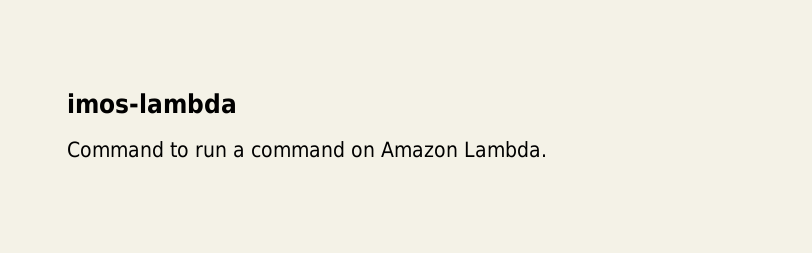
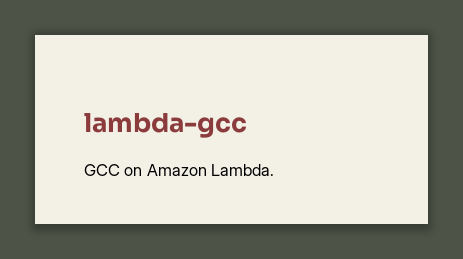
[67,93,237,114] [67,141,345,158] imos-lambda // Command to run a command -> [84,113,247,138] [84,164,120,176] lambda-gcc // GCC

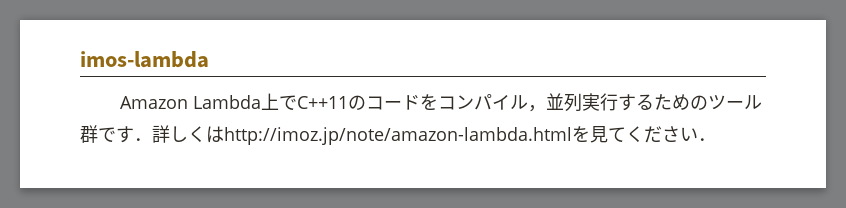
[84,113,247,138] [84,164,275,176] lambda-gcc // GCC on Amazon Lambda. -> [80,51,209,68] [119,93,762,112] [80,125,716,145] imos-lambda // Amazon Lambda上でC++11のコードをコンパイル，並列実行するためのツール群です．詳しくはhttp://imoz.jp/note/amazon-lambda.htmlを見てください．

